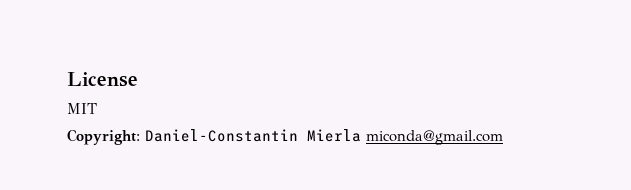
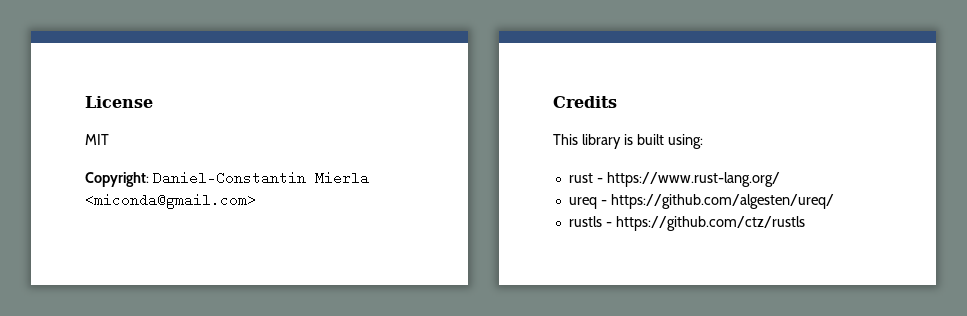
[366,130,503,145] miconda@gmail.com -> [85,193,256,209] [553,96,617,108] [553,134,703,149] [568,172,780,187] [568,194,834,209] [568,216,805,231] <miconda@gmail.com> // Credits // This library is built using: // rust - https://www.rust-lang.org/ // ureq - https://github.com/algesten/ureq/ // rustls - https://github.com/ctz/rustls

